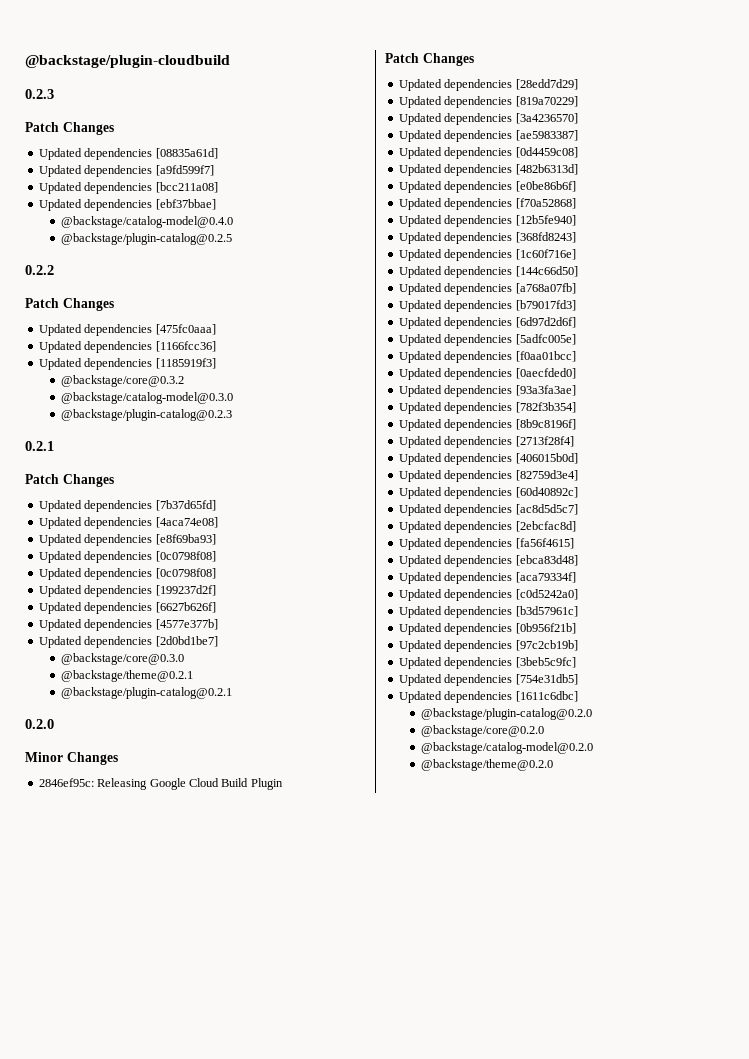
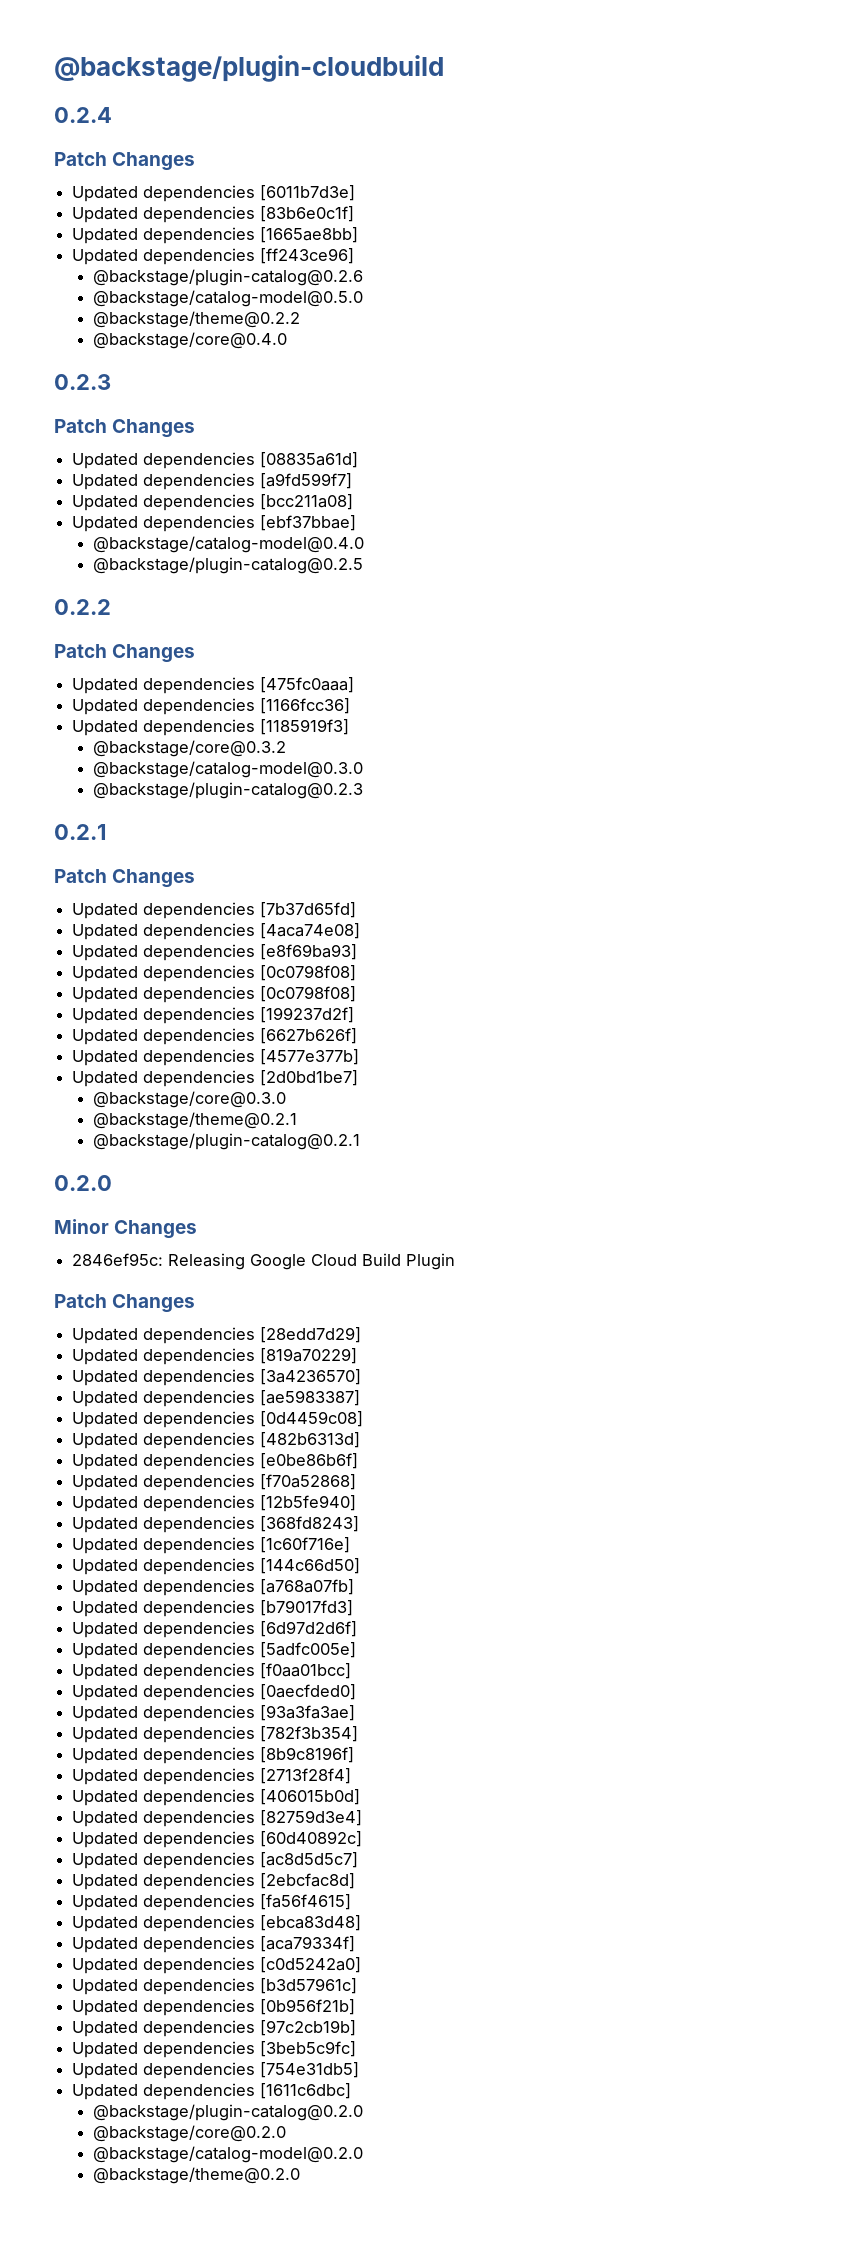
(230, 61) none -> [54,107,112,123] [54,152,196,171] [72,185,356,202] [72,206,355,223] [72,227,359,244] [72,248,355,265] [92,269,363,286] [92,290,363,307] [92,311,300,328] [92,332,287,349] // 0.2.4 // Patch Changes // Updated dependencies [6011b7d3e] // Updated dependencies [83b6e0c1f] // Updated dependencies [1665ae8bb] // Updated dependencies [ff243ce96] // @backstage/plugin-catalog@0.2.6 // @backstage/catalog-model@0.5.0 // @backstage/theme@0.2.2 // @backstage/core@0.4.0

